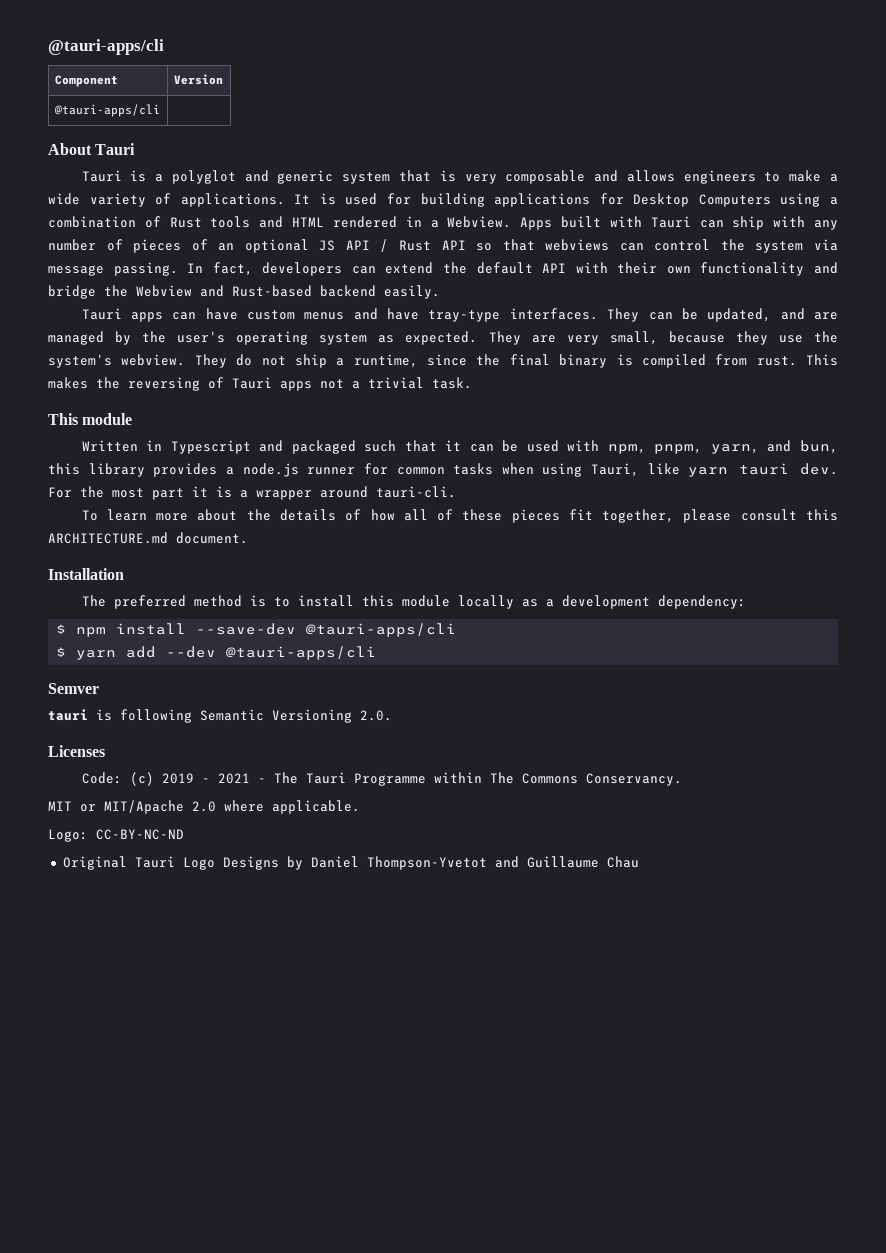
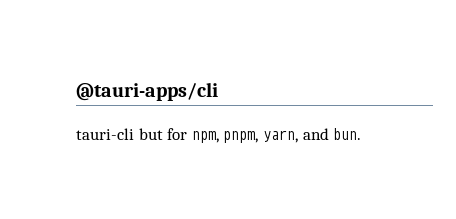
[48,39,164,55] [54,75,118,87] [173,74,223,85] [53,104,160,117] [48,143,136,155] [81,170,838,184] [48,193,838,207] [48,216,839,230] [48,239,838,253] [48,262,838,276] [48,285,440,299] [81,308,838,322] [48,331,839,345] [48,354,838,368] [48,377,472,391] [48,413,133,425] [81,440,838,454] [48,463,838,477] [48,486,456,500] [81,509,838,523] [48,532,248,544] [48,568,124,580] [81,595,746,609] [56,623,457,637] [56,646,377,660] [48,683,99,694] [48,709,392,723] [48,745,105,757] [81,772,682,786] [48,800,360,814] [48,829,184,842] [62,856,639,870] @tauri-apps/cli // Component | Version // @tauri-apps/cli | // About Tauri // Tauri is a polyglot and generic system that is very composable and allows engineers to make a wide variety of applications. It is used for building applications for Desktop Computers using a combination of Rust tools and HTML rendered in a Webview. Apps built with Tauri can ship with any number of pieces of an optional JS API / Rust API so that webviews can control the system via message passing. In fact, developers can extend the default API with their own functionality and bridge the Webview and Rust-based backend easily. // Tauri apps can have custom menus and have tray-type interfaces. They can be updated, and are managed by the user's operating system as expected. They are very small, because they use the system's webview. They do not ship a runtime, since the final binary is compiled from rust. This makes the reversing of Tauri apps not a trivial task. // This module // Written in Typescript and packaged such that it can be used with npm, pnpm, yarn, and bun, this library provides a node.js runner for common tasks when using Tauri, like yarn tauri dev. For the most part it is a wrapper around tauri-cli. // To learn more about the details of how all of these pieces fit together, please consult this ARCHITECTURE.md document. // Installation // The preferred method is to install this module locally as a development dependency: // $ npm install --save-dev @tauri-apps/cli // $ yarn add --dev @tauri-apps/cli // Semver // tauri is following Semantic Versioning 2.0. // Licenses // Code: (c) 2019 - 2021 - The Tauri Programme within The Commons Conservancy. // MIT or MIT/Apache 2.0 where applicable. // Logo: CC-BY-NC-ND // Original Tauri Logo Designs by Daniel Thompson-Yvetot and Guillaume Chau -> [76,82,218,101] [76,128,362,143] @tauri-apps/cli // tauri-cli but for npm, pnpm, yarn, and bun.

